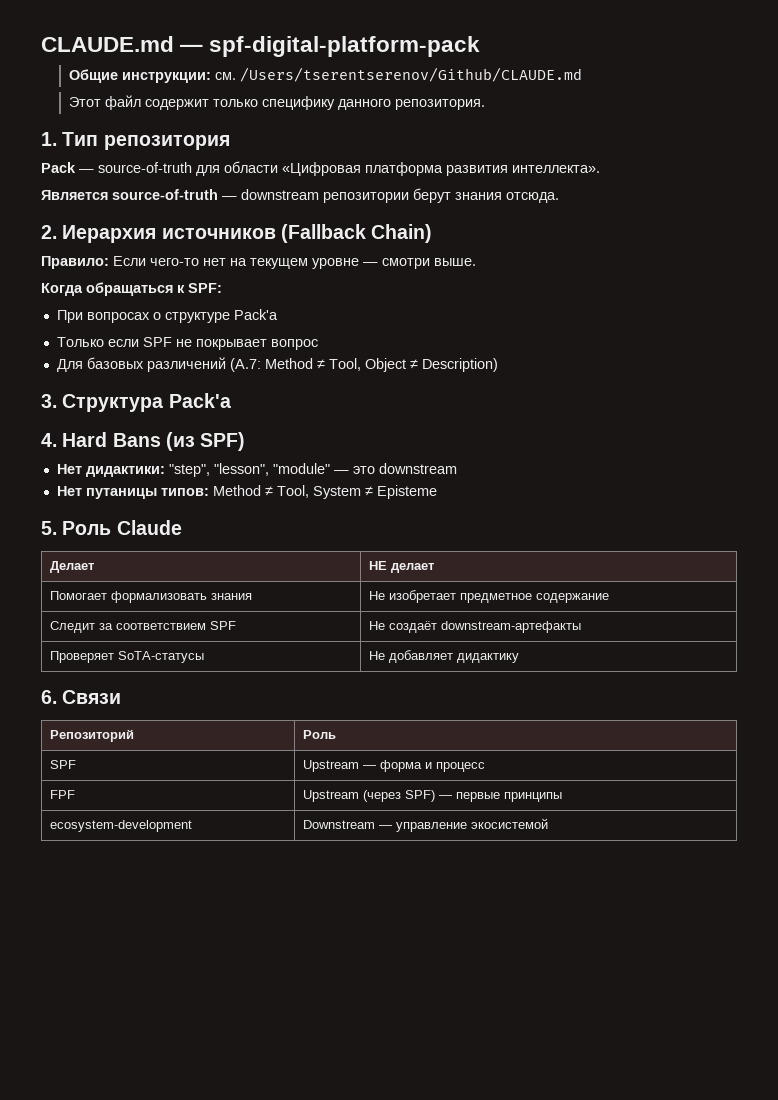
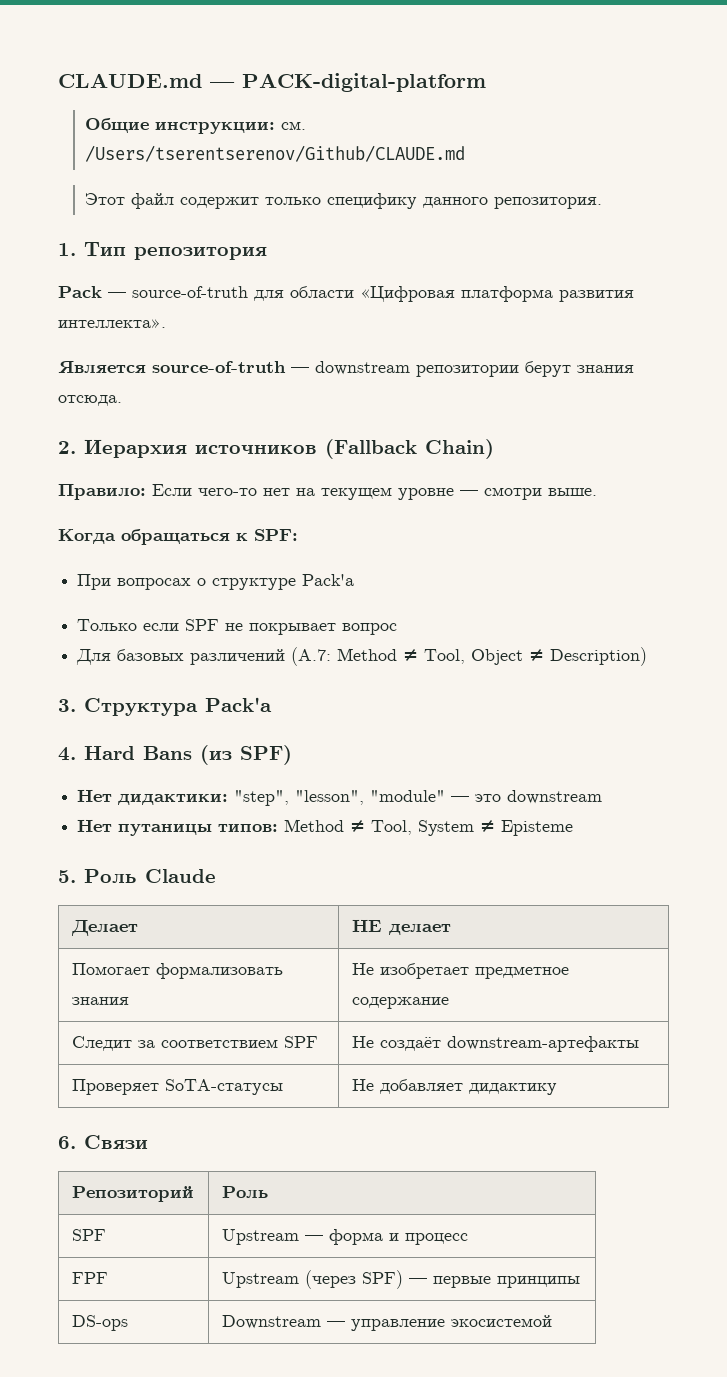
[209,36,481,57] spf-digital-platform-pack -> [242,73,486,92] PACK-digital-platform
[50,820,193,832] ecosystem-development -> [71,1315,128,1331] DS-ops

